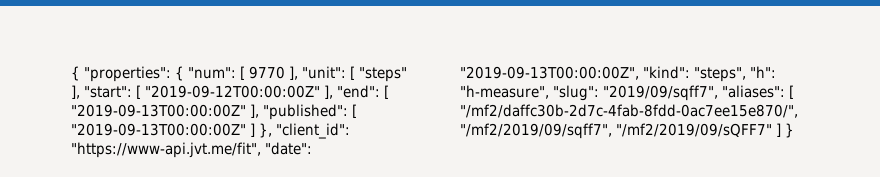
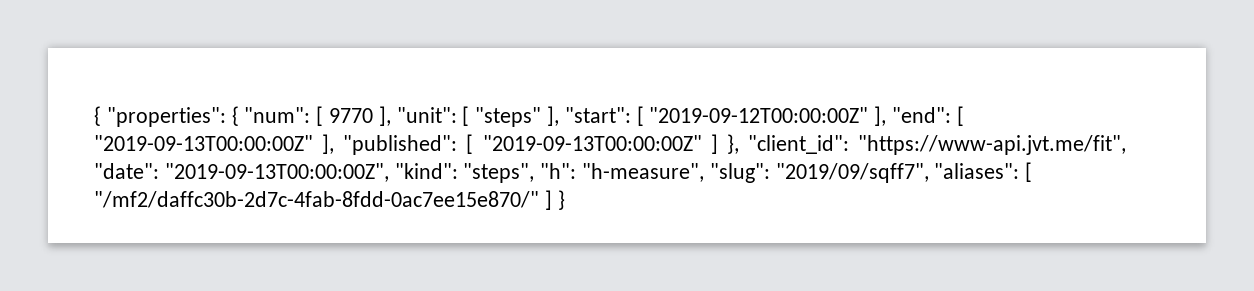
[460,104,798,118] [460,123,773,139] "/mf2/daffc30b-2d7c-4fab-8fdd-0ac7ee15e870/", "/mf2/2019/09/sqff7", "/mf2/2019/09/sQFF7" -> [94,191,539,208] "/mf2/daffc30b-2d7c-4fab-8fdd-0ac7ee15e870/"

